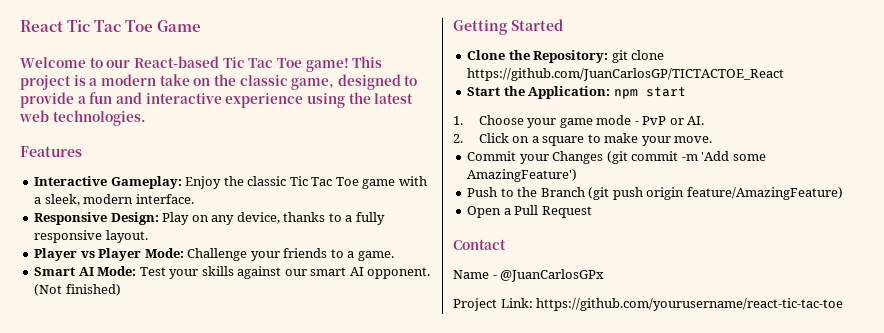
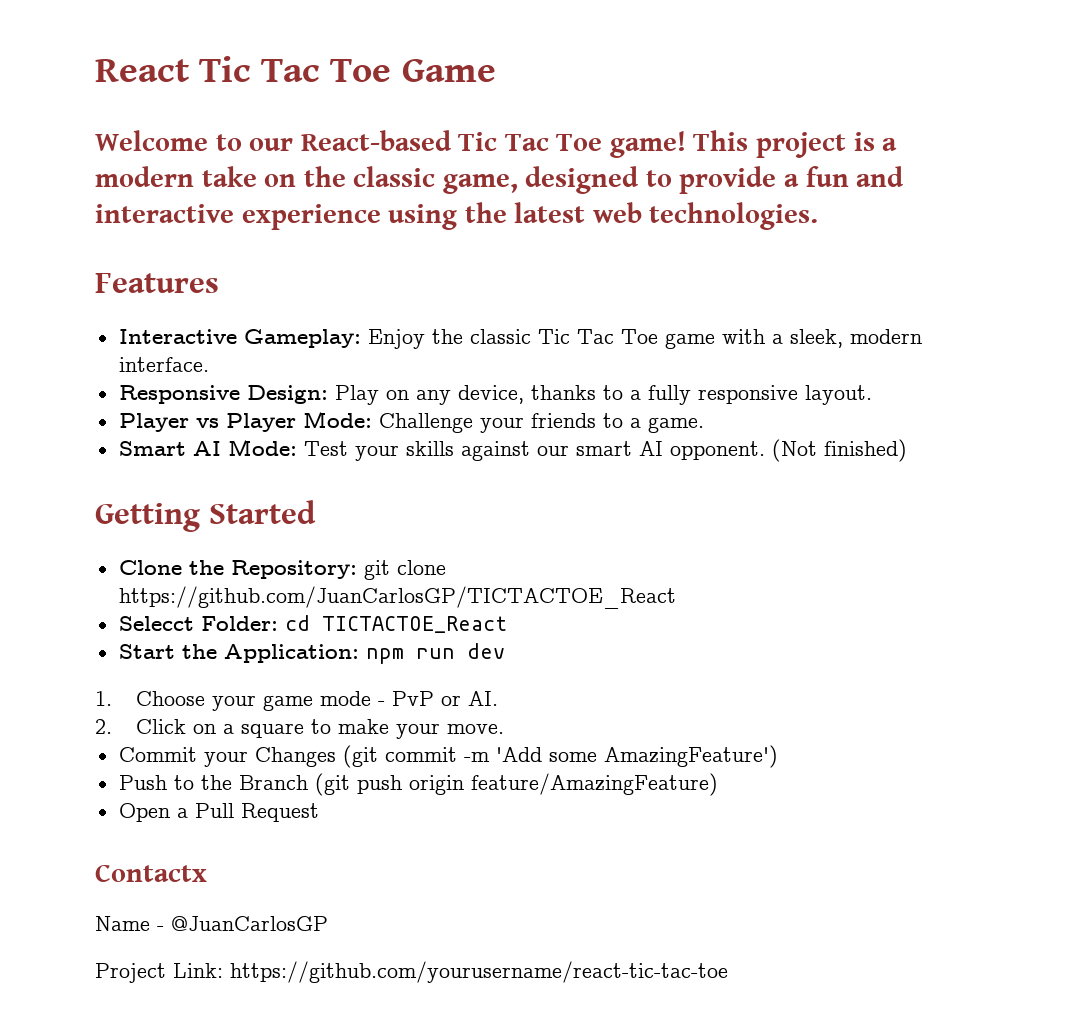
(785, 74) none -> [118,615,507,633] // Selecct Folder: cd TICTACTOE_React
[645,87,686,97] start -> [415,643,505,659] run dev
[453,239,506,250] Contact -> [95,864,207,882] Contactx
[500,269,605,282] @JuanCarlosGPx -> [171,916,328,931] @JuanCarlosGP

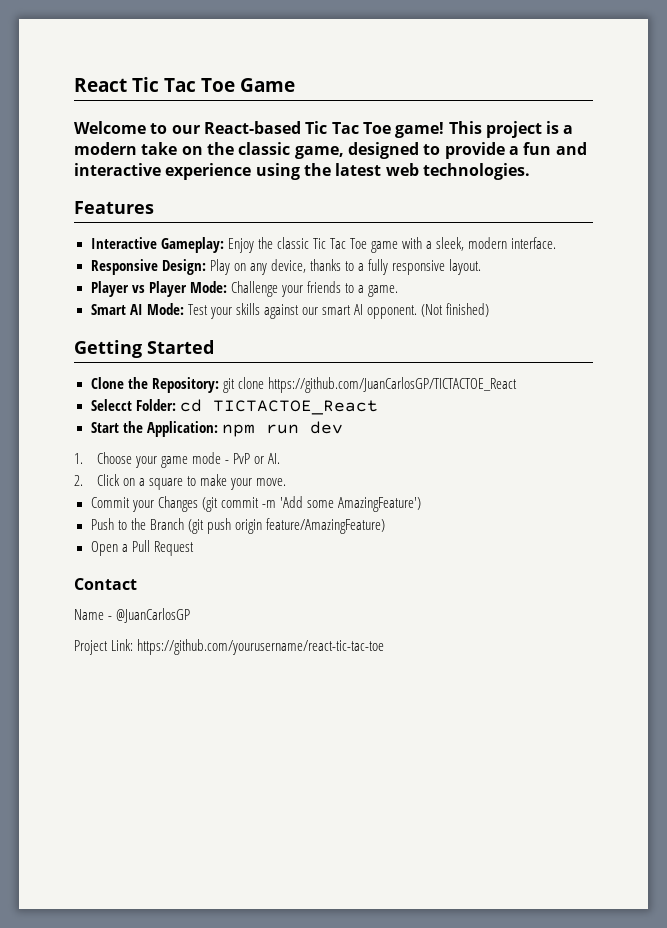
[95,864,207,882] Contactx -> [74,578,137,590] Contact

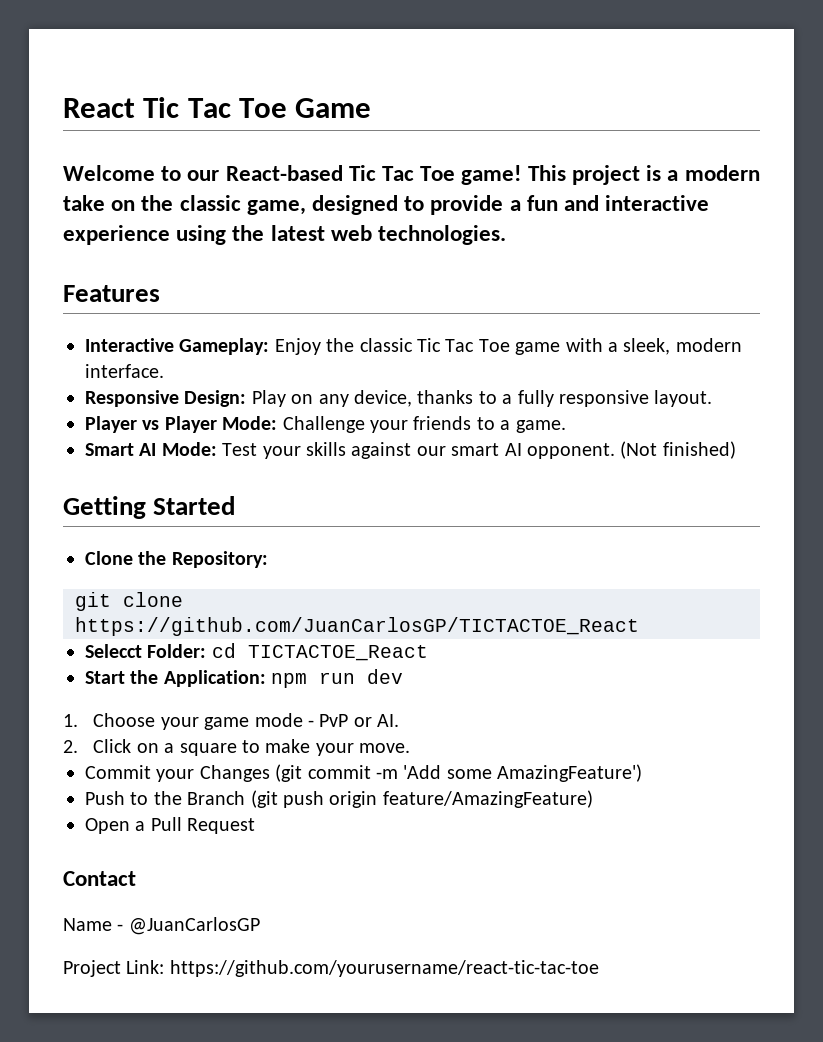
(219, 385) none -> (268, 559) //

